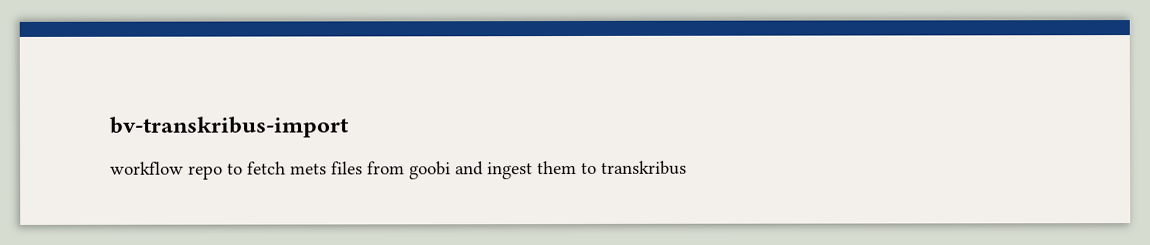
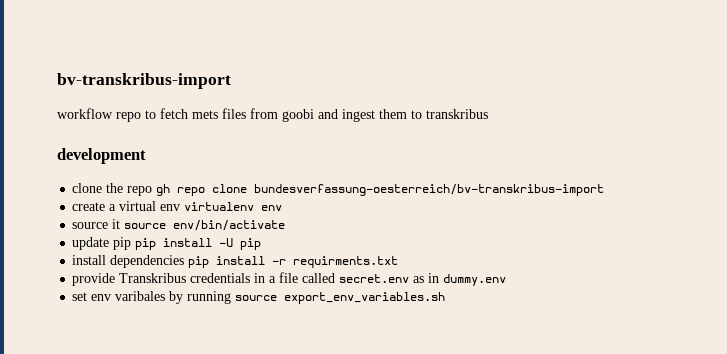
(687, 167) none -> [57,148,146,164] [72,183,605,196] [72,201,283,211] [72,219,286,231] [72,237,262,250] [72,255,399,268] [72,272,507,286] [72,291,446,304] // development // clone the repo gh repo clone bundesverfassung-oesterreich/bv-transkribus-import // create a virtual env virtualenv env // source it source env/bin/activate // update pip pip install -U pip // install dependencies pip install -r requirments.txt // provide Transkribus credentials in a file called secret.env as in dummy.env // set env varibales by running source export_env_variables.sh

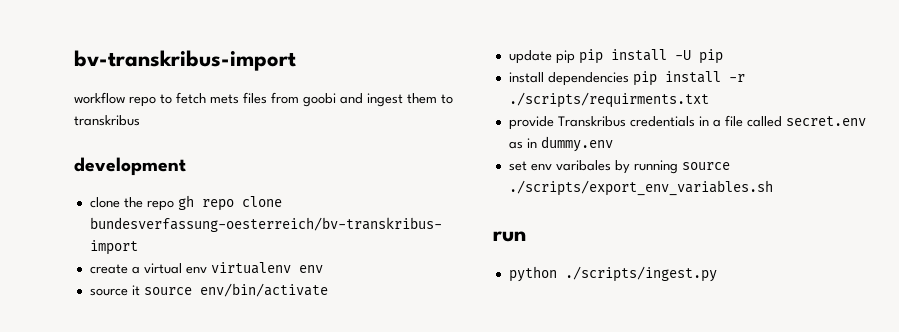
[293,256,399,268] requirments.txt -> [508,92,709,108] ./scripts/requirments.txt
[284,292,446,304] export_env_variables.sh -> [508,180,773,196] [493,231,526,242] [508,266,717,282] ./scripts/export_env_variables.sh // run // python ./scripts/ingest.py

